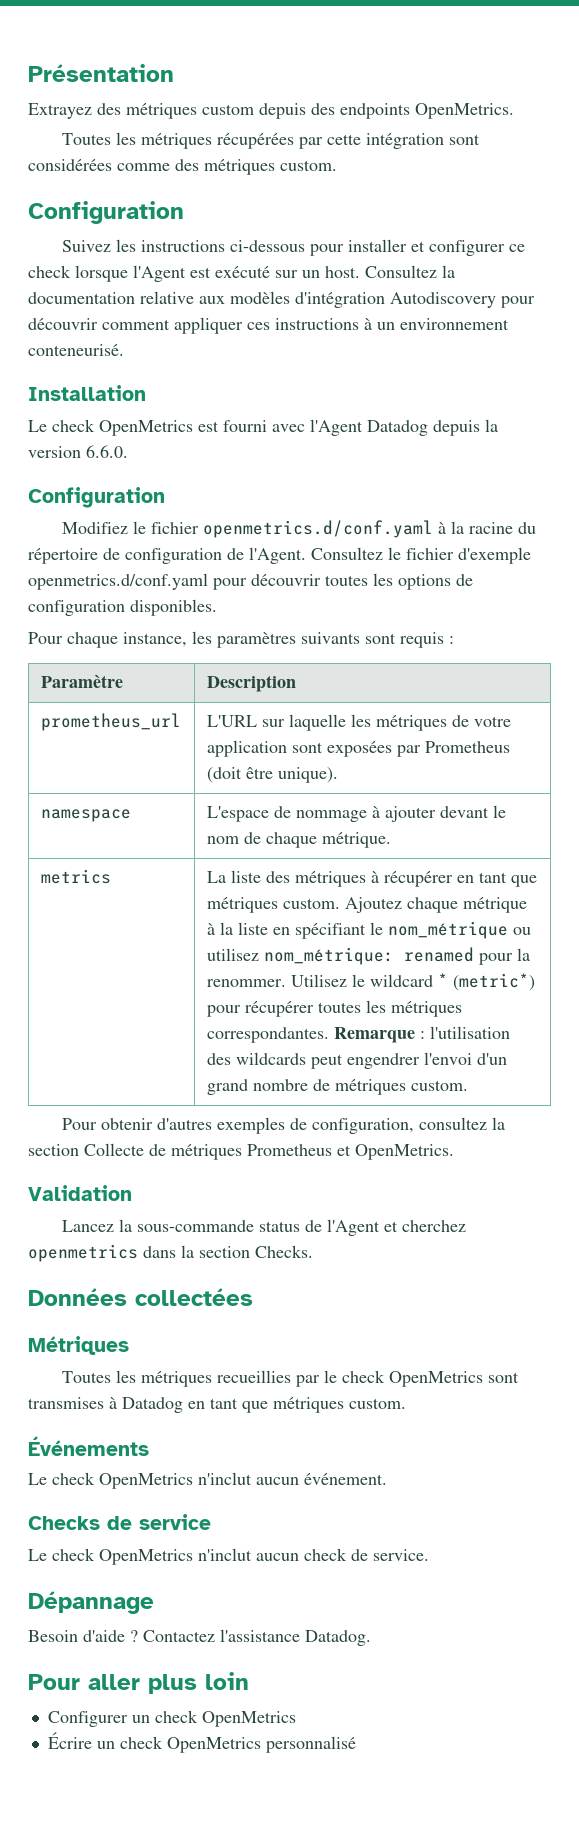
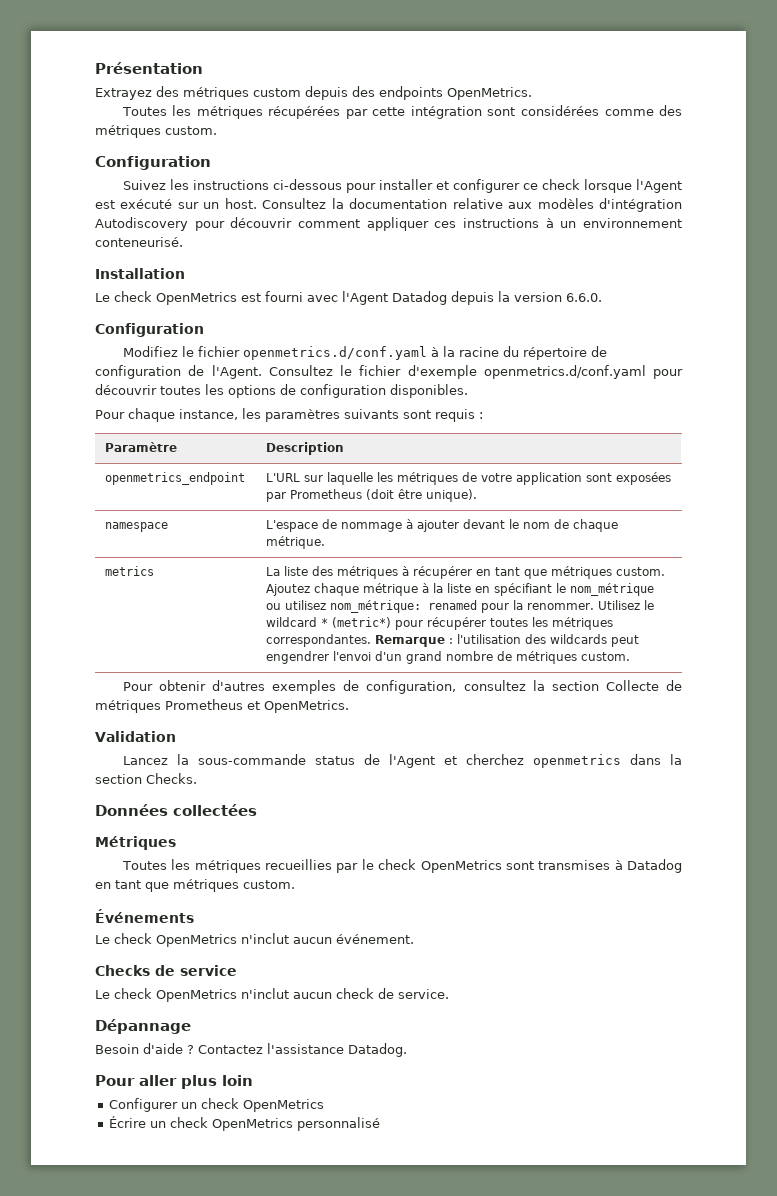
[40,713,181,731] prometheus_url -> [105,472,246,485] openmetrics_endpoint

